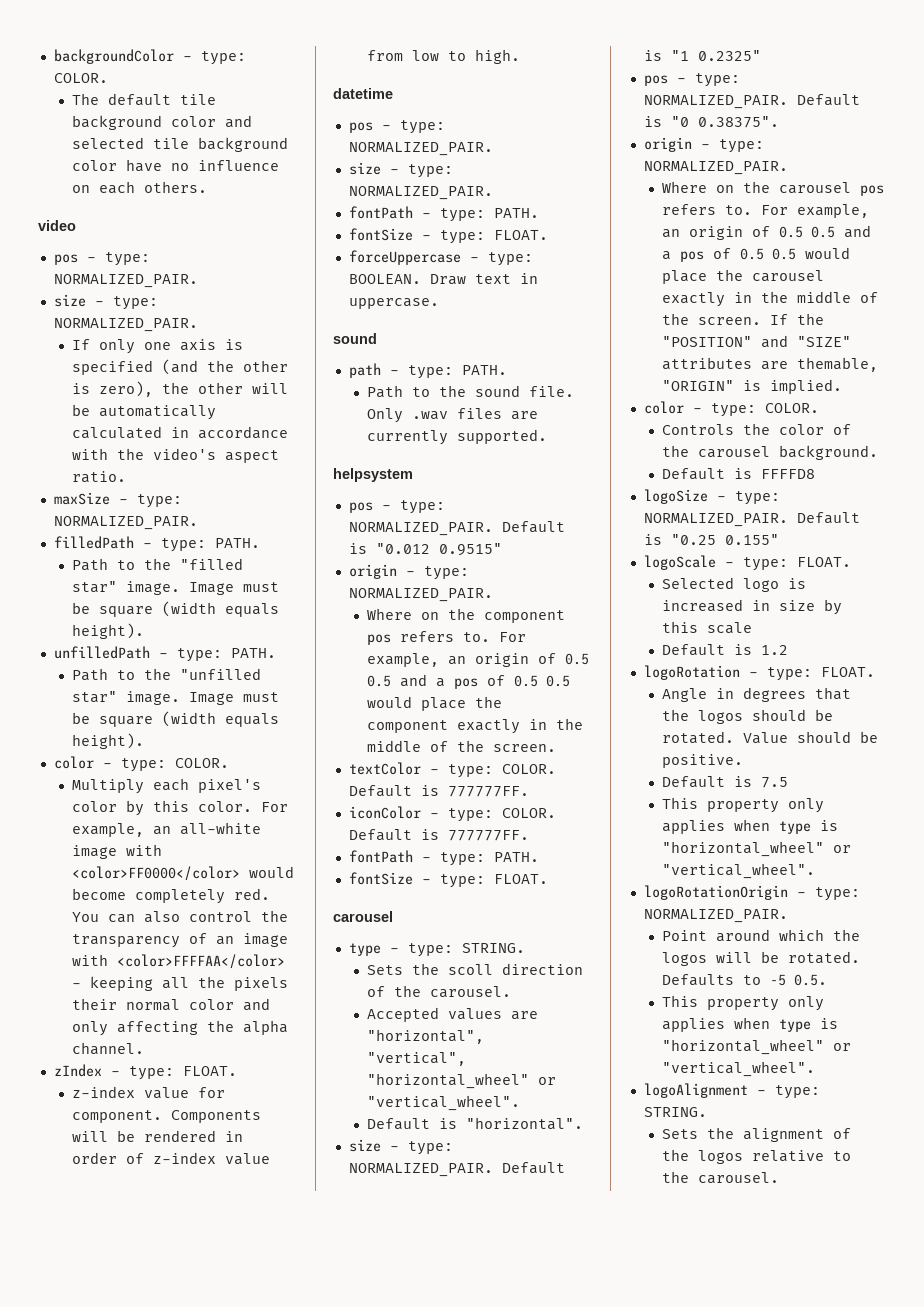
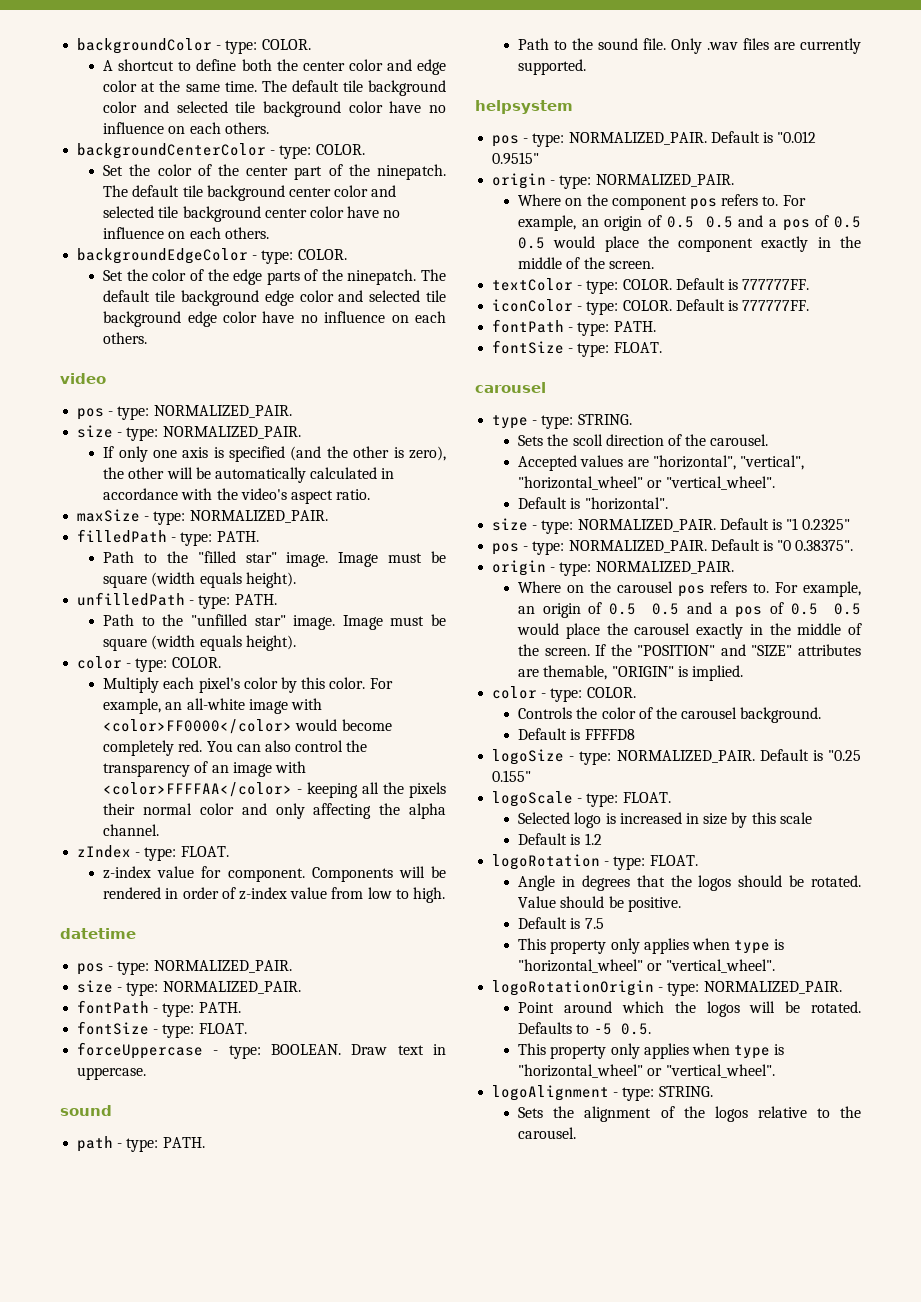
(108, 78) none -> [103,59,446,75] [103,80,257,92] A shortcut to define both the center color and edge color at the same time.
(207, 187) none -> [77,143,365,159] [103,164,446,180] [103,185,397,201] [103,206,401,222] [103,227,269,239] [77,248,347,264] [103,269,446,285] [103,290,446,306] [103,311,446,327] [103,332,148,344] // backgroundCenterColor - type: COLOR. // Set the color of the center part of the ninepatch. The default tile background center color and selected tile background center color have no influence on each others. // backgroundEdgeColor - type: COLOR. // Set the color of the edge parts of the ninepatch. The default tile background edge color and selected tile background edge color have no influence on each others.

